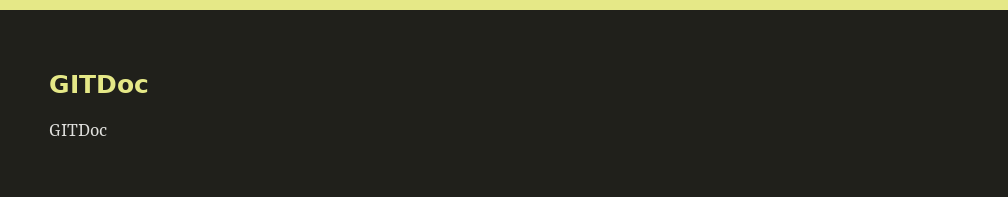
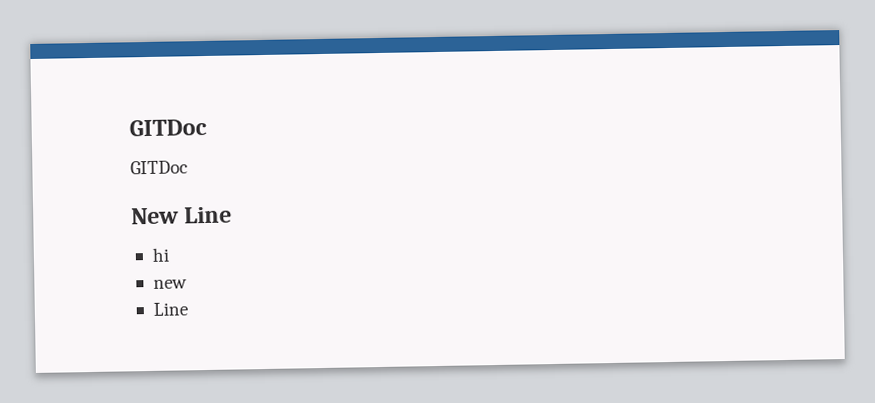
(107, 130) none -> [131,206,233,225] [151,247,169,262] [152,279,187,289] [152,302,188,316] // New Line // hi // new // Line

